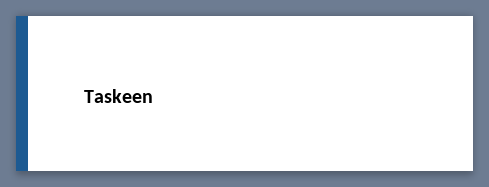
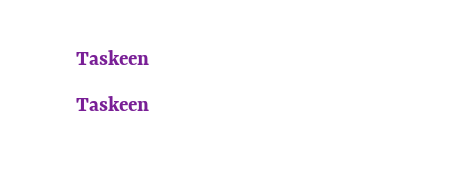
[84,89,153,103] Taskeen -> [76,50,149,65] [76,96,149,111] Taskeen // Taskeen

